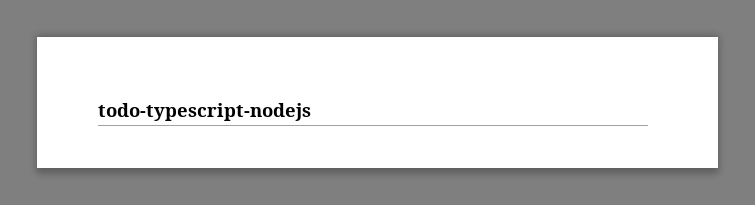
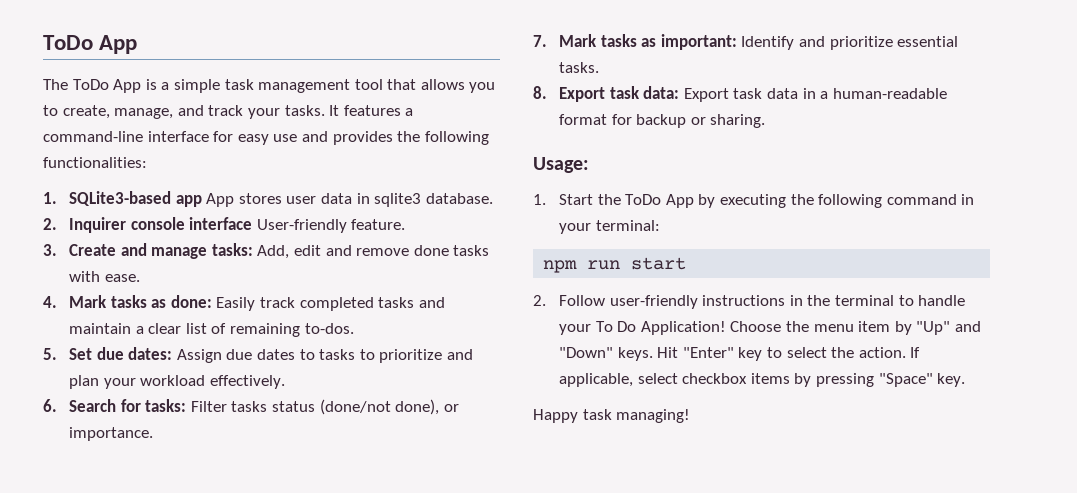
[98,103,311,121] todo-typescript-nodejs -> [43,35,138,54] [43,79,496,93] [43,105,414,119] [43,131,489,145] [43,157,147,168] [43,191,493,207] [43,217,406,233] [43,243,490,259] [69,271,140,282] [43,295,445,311] [69,323,354,337] [43,347,474,363] [69,375,285,389] [43,399,459,415] [69,427,154,441] [533,34,959,50] [559,62,600,73] [533,86,947,102] [559,114,766,128] [533,157,589,173] [533,194,975,208] [559,220,660,234] [543,257,687,273] [533,295,966,309] [559,321,982,335] [559,347,921,361] [559,373,966,387] [533,409,691,423] ToDo App // The ToDo App is a simple task management tool that allows you to create, manage, and track your tasks. It features a command-line interface for easy use and provides the following functionalities: // 1. SQLite3-based app App stores user data in sqlite3 database. // 2. Inquirer console interface User-friendly feature. // 3. Create and manage tasks: Add, edit and remove done tasks with ease. // 4. Mark tasks as done: Easily track completed tasks and maintain a clear list of remaining to-dos. // 5. Set due dates: Assign due dates to tasks to prioritize and plan your workload effectively. // 6. Search for tasks: Filter tasks status (done/not done), or importance. // 7. Mark tasks as important: Identify and prioritize essential tasks. // 8. Export task data: Export task data in a human-readable format for backup or sharing. // Usage: // 1. Start the ToDo App by executing the following command in your terminal: // npm run start // 2. Follow user-friendly instructions in the terminal to handle your To Do Application! Choose the menu item by "Up" and "Down" keys. Hit "Enter" key to select the action. If applicable, select checkbox items by pressing "Space" key. // Happy task managing!

